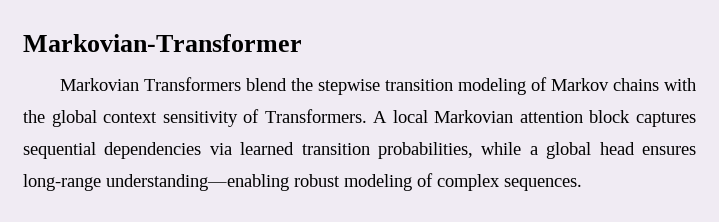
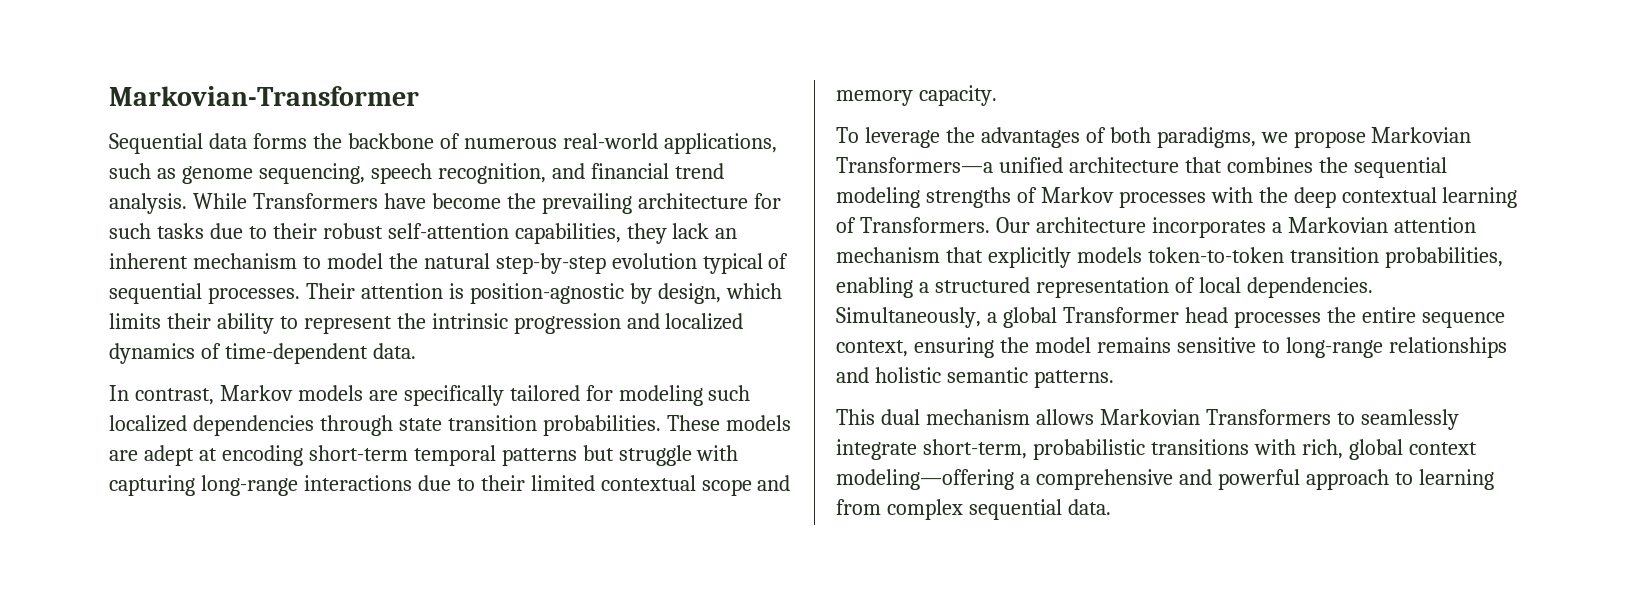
[59,77,696,95] [23,109,696,127] [23,142,696,159] [23,173,582,191] Markovian Transformers blend the stepwise transition modeling of Markov chains with the global context sensitivity of Transformers. A local Markovian attention block captures sequential dependencies via learned transition probabilities, while a global head ensures long-range understanding—enabling robust modeling of complex sequences. -> [109,133,777,154] [109,163,724,184] [109,193,781,214] [109,223,738,244] [109,253,789,274] [109,283,782,304] [109,313,744,334] [109,343,416,364] [109,385,751,406] [109,415,791,436] [109,445,739,466] [109,475,791,496] [836,85,997,106] [836,127,1472,148] [836,157,1447,178] [836,187,1518,208] [836,217,1476,238] [836,247,1503,268] [836,277,1373,298] [836,307,1505,328] [836,337,1507,358] [836,367,1114,388] [836,409,1459,430] [836,439,1477,460] [836,469,1494,490] [836,499,1111,520] Sequential data forms the backbone of numerous real-world applications, such as genome sequencing, speech recognition, and financial trend analysis. While Transformers have become the prevailing architecture for such tasks due to their robust self-attention capabilities, they lack an inherent mechanism to model the natural step-by-step evolution typical of sequential processes. Their attention is position-agnostic by design, which limits their ability to represent the intrinsic progression and localized dynamics of time-dependent data. // In contrast, Markov models are specifically tailored for modeling such localized dependencies through state transition probabilities. These models are adept at encoding short-term temporal patterns but struggle with capturing long-range interactions due to their limited contextual scope and memory capacity. // To leverage the advantages of both paradigms, we propose Markovian Transformers—a unified architecture that combines the sequential modeling strengths of Markov processes with the deep contextual learning of Transformers. Our architecture incorporates a Markovian attention mechanism that explicitly models token-to-token transition probabilities, enabling a structured representation of local dependencies. Simultaneously, a global Transformer head processes the entire sequence context, ensuring the model remains sensitive to long-range relationships and holistic semantic patterns. // This dual mechanism allows Markovian Transformers to seamlessly integrate short-term, probabilistic transitions with rich, global context modeling—offering a comprehensive and powerful approach to learning from complex sequential data.

